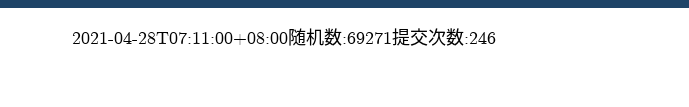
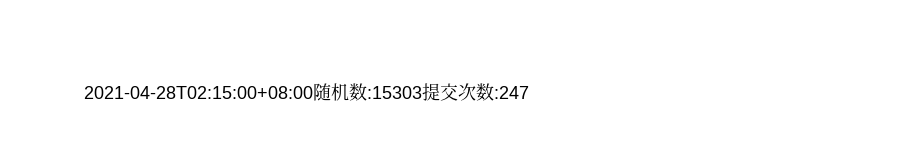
[72,28,392,46] 2021-04-28T07:11:00+08:00随机数:69271 -> [84,83,422,101] 2021-04-28T02:15:00+08:00随机数:15303
[464,32,496,44] :246 -> [494,86,529,99] :247

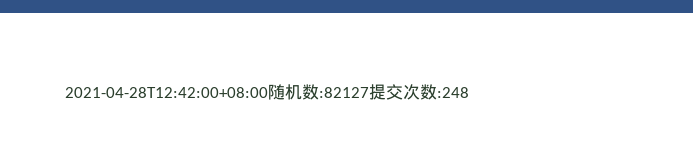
[84,83,422,101] 2021-04-28T02:15:00+08:00随机数:15303 -> [65,84,369,100] 2021-04-28T12:42:00+08:00随机数:82127
[494,86,529,99] :247 -> [437,87,469,98] :248

